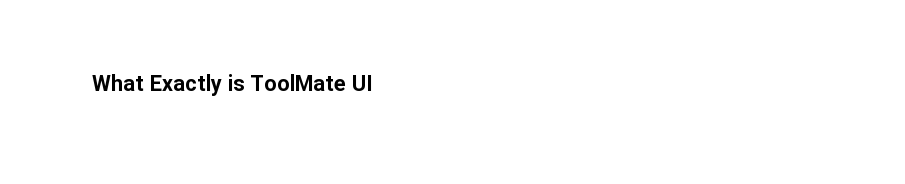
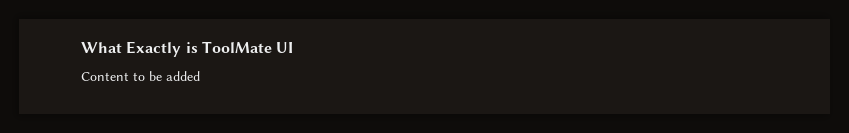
(374, 83) none -> [81,71,200,81] // Content to be added

